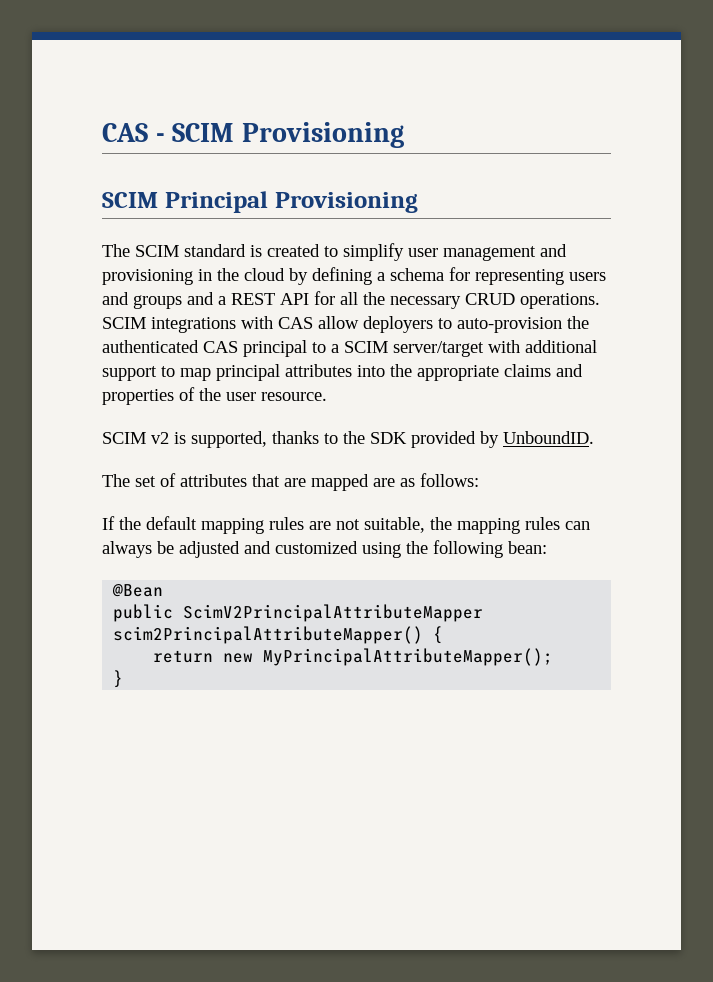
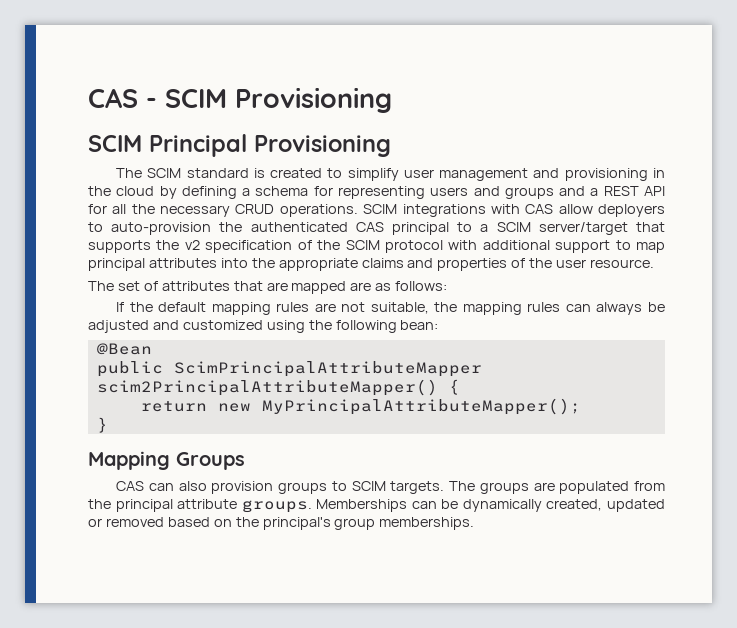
(484, 349) none -> [636,222,665,232] [88,240,443,253] that supports the v2 specification of the SCIM protocol
[102,431,594,448] // SCIM v2 is supported, thanks to the SDK provided by UnboundID. -> (655, 263) none
[183,604,484,622] ScimV2PrincipalAttributeMapper -> [173,361,482,377] ScimPrincipalAttributeMapper
(124, 679) none -> [88,451,245,470] [116,481,666,494] [88,499,665,513] [88,517,475,530] // Mapping Groups // CAS can also provision groups to SCIM targets. The groups are populated from the principal attribute groups. Memberships can be dynamically created, updated or removed based on the principal's group memberships.

